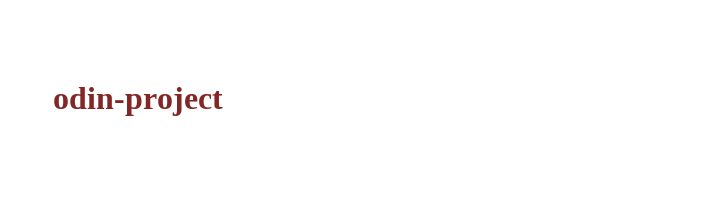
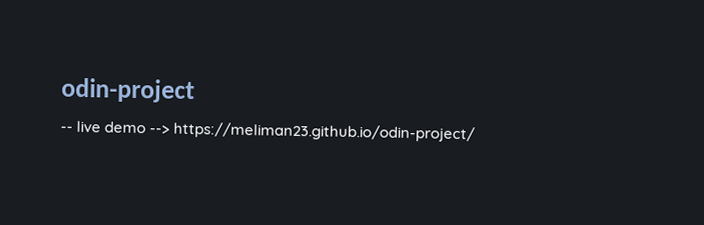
(223, 101) none -> [60,120,476,143] // -- live demo --> https://meliman23.github.io/odin-project/

